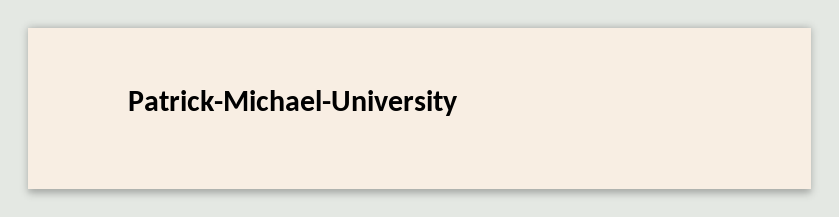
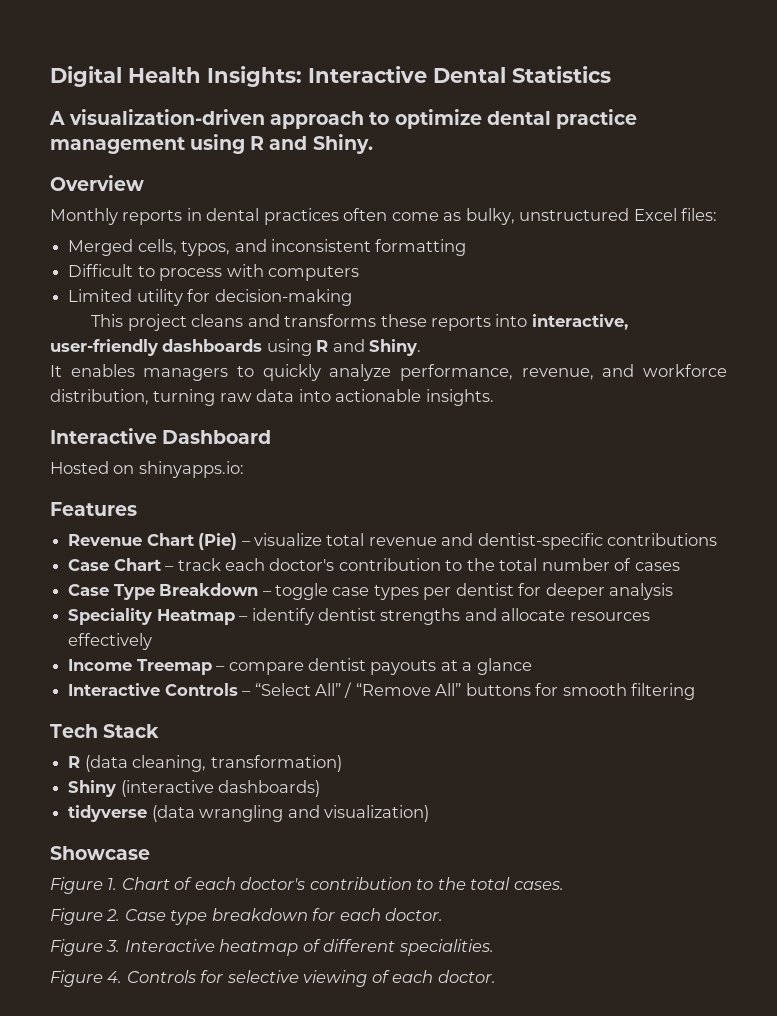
[128,90,458,116] Patrick-Michael-University -> [50,66,611,87] [49,109,637,129] [50,134,373,154] [50,175,144,191] [50,208,718,225] [68,239,467,256] [68,264,359,281] [68,289,352,306] [91,314,628,331] [50,339,422,356] [50,364,727,381] [50,389,494,406] [50,428,272,444] [50,461,244,478] [50,502,137,516] [68,533,718,550] [68,558,680,571] [68,583,674,600] [68,608,650,625] [68,633,153,650] [68,658,532,675] [68,682,696,700] [50,724,160,738] [68,755,342,772] [68,780,321,797] [68,805,429,822] [50,846,150,860] [50,877,564,894] [50,908,444,925] [50,939,494,956] [50,970,496,987] Digital Health Insights: Interactive Dental Statistics // A visualization-driven approach to optimize dental practice management using R and Shiny. // Overview // Monthly reports in dental practices often come as bulky, unstructured Excel files: // Merged cells, typos, and inconsistent formatting // Difficult to process with computers // Limited utility for decision-making // This project cleans and transforms these reports into interactive, user-friendly dashboards using R and Shiny. // It enables managers to quickly analyze performance, revenue, and workforce distribution, turning raw data into actionable insights. // Interactive Dashboard // Hosted on shinyapps.io: // Features // Revenue Chart (Pie) – visualize total revenue and dentist-specific contributions // Case Chart – track each doctor's contribution to the total number of cases // Case Type Breakdown – toggle case types per dentist for deeper analysis // Speciality Heatmap – identify dentist strengths and allocate resources effectively // Income Treemap – compare dentist payouts at a glance // Interactive Controls – “Select All” / “Remove All” buttons for smooth filtering // Tech Stack // R (data cleaning, transformation) // Shiny (interactive dashboards) // tidyverse (data wrangling and visualization) // Showcase // Figure 1. Chart of each doctor's contribution to the total cases. // Figure 2. Case type breakdown for each doctor. // Figure 3. Interactive heatmap of different specialities. // Figure 4. Controls for selective viewing of each doctor.

